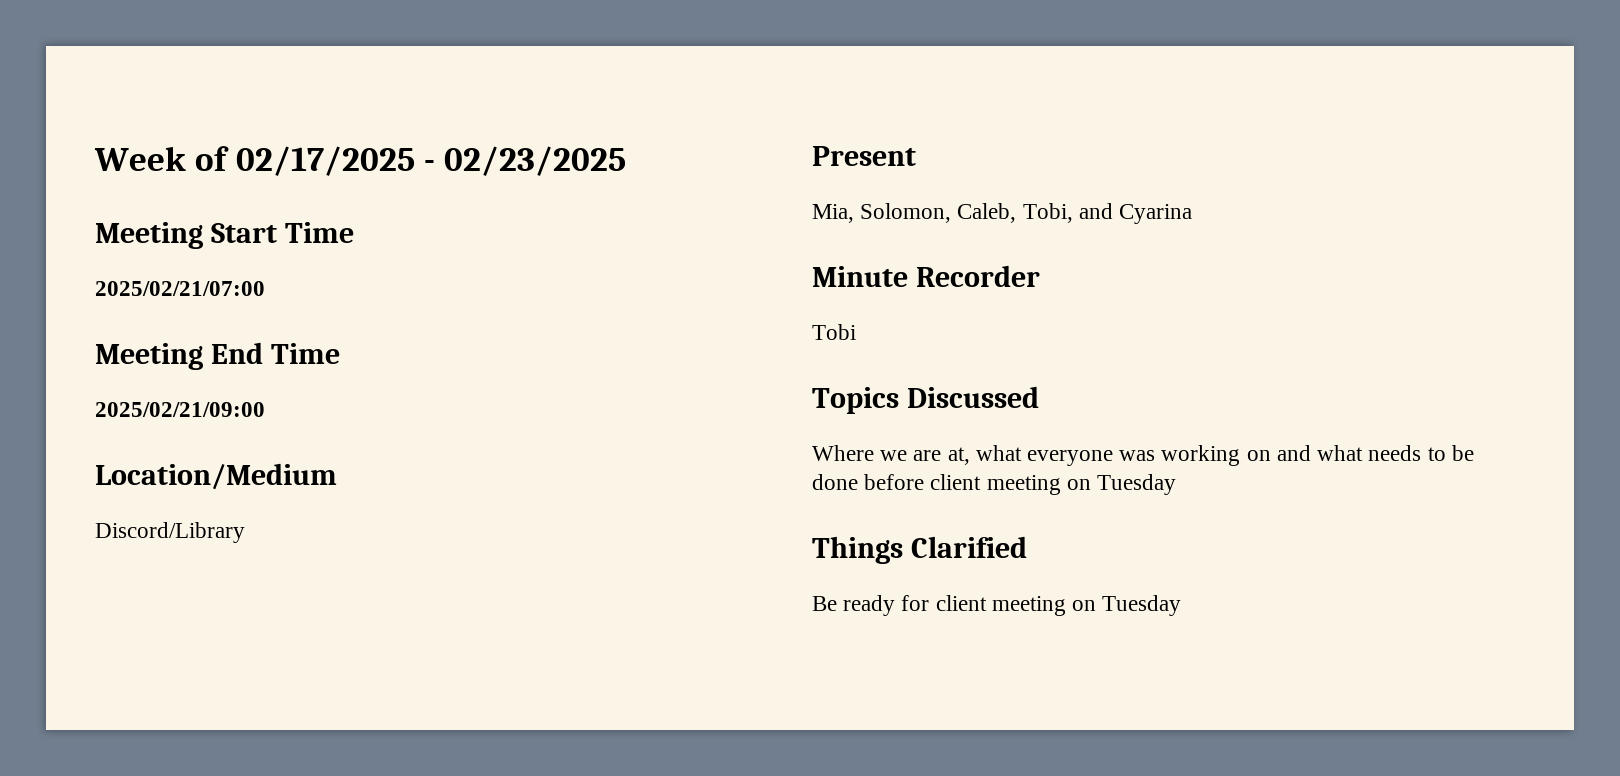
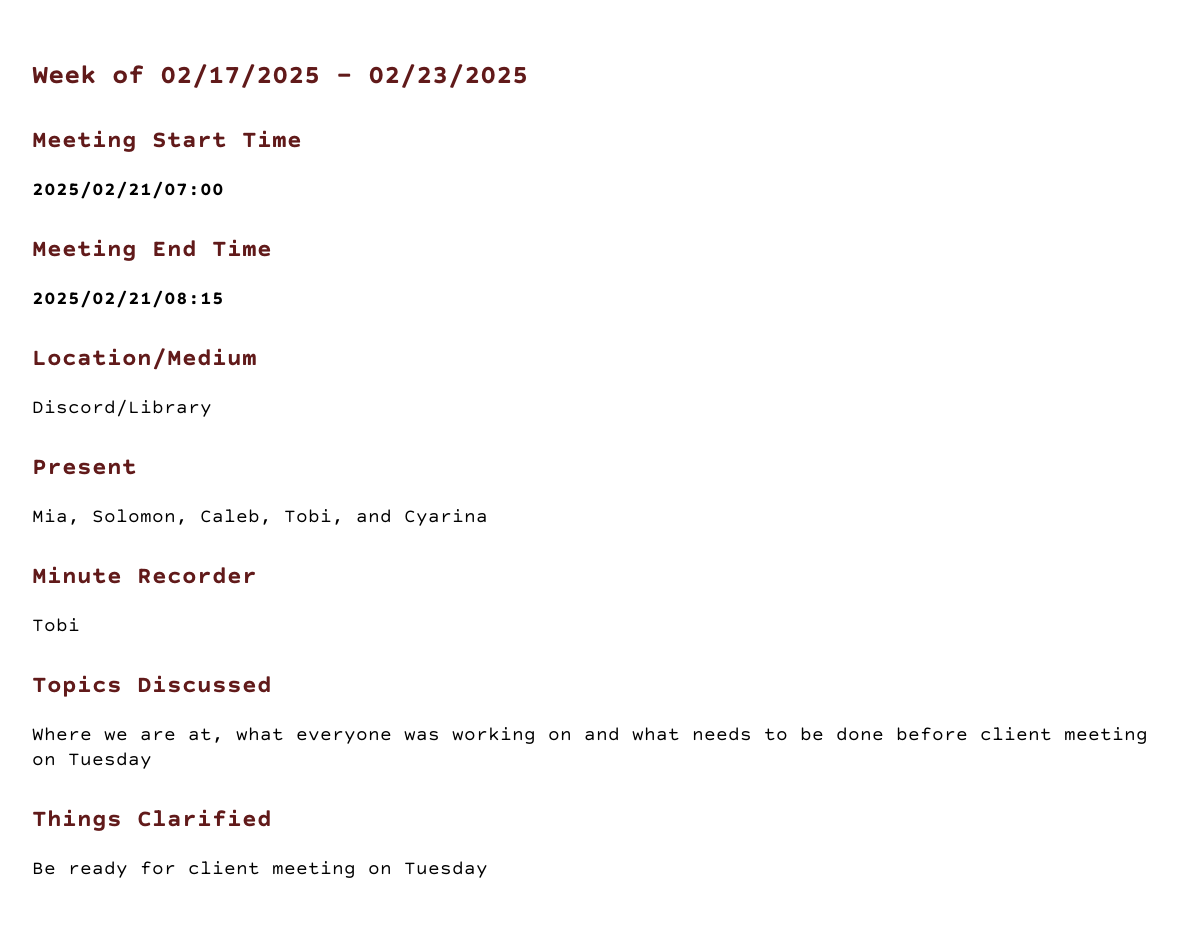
[95,402,265,417] 2025/02/21/09:00 -> [32,290,224,308] 2025/02/21/08:15

